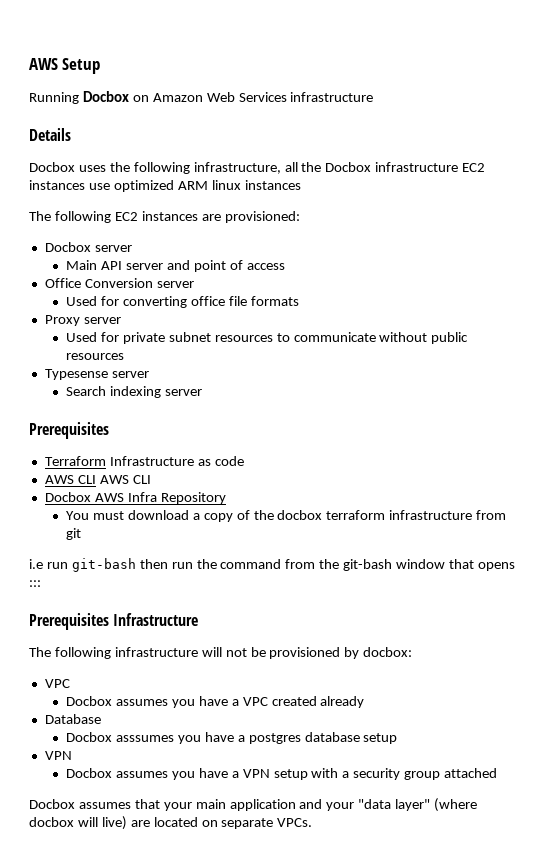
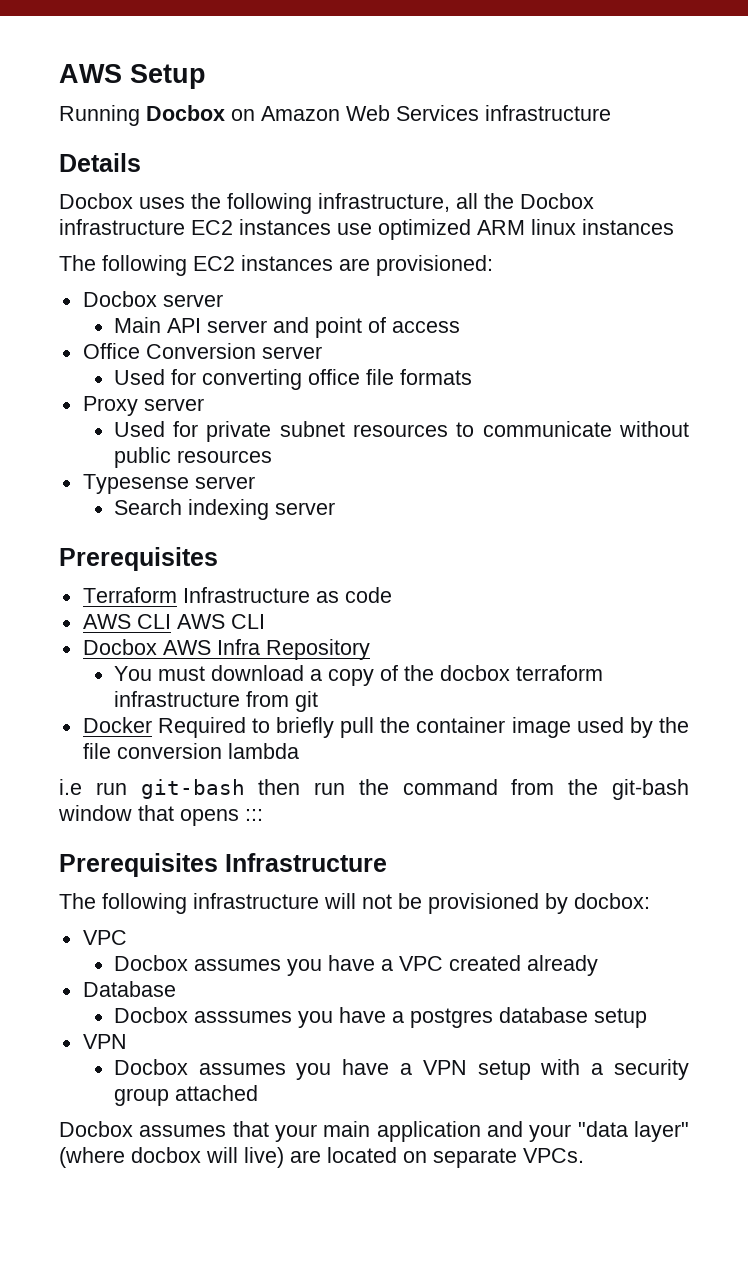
(82, 534) none -> [82,717,689,738] [82,743,299,759] // Docker Required to briefly pull the container image used by the file conversion lambda

